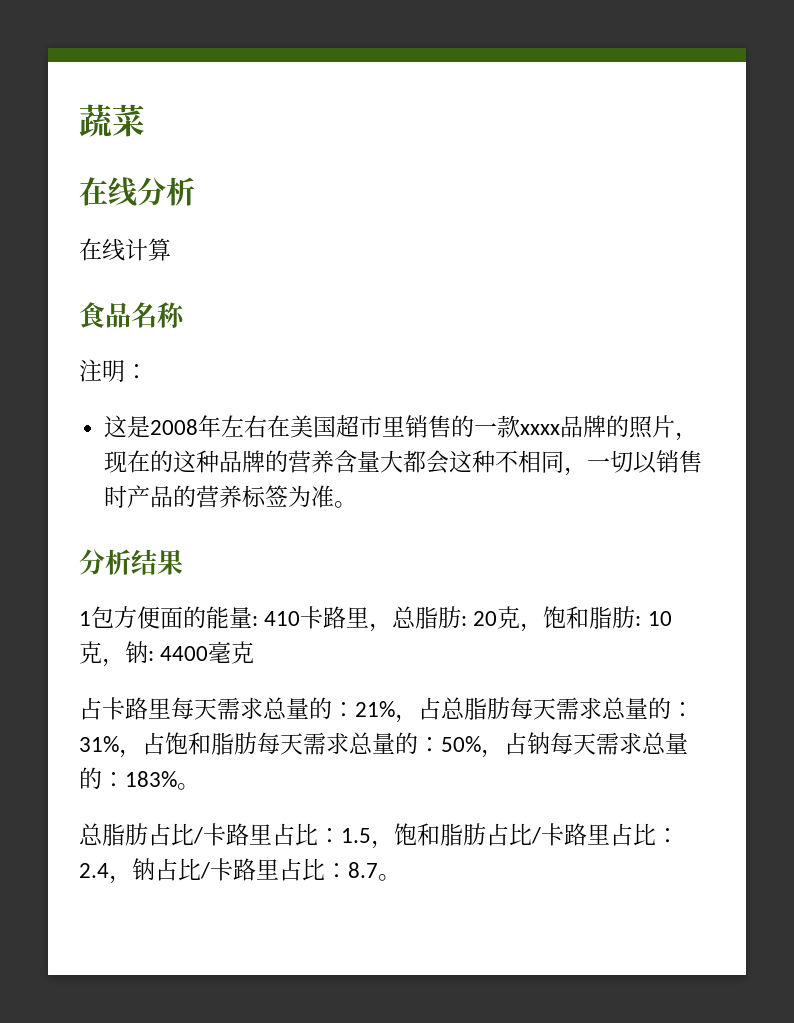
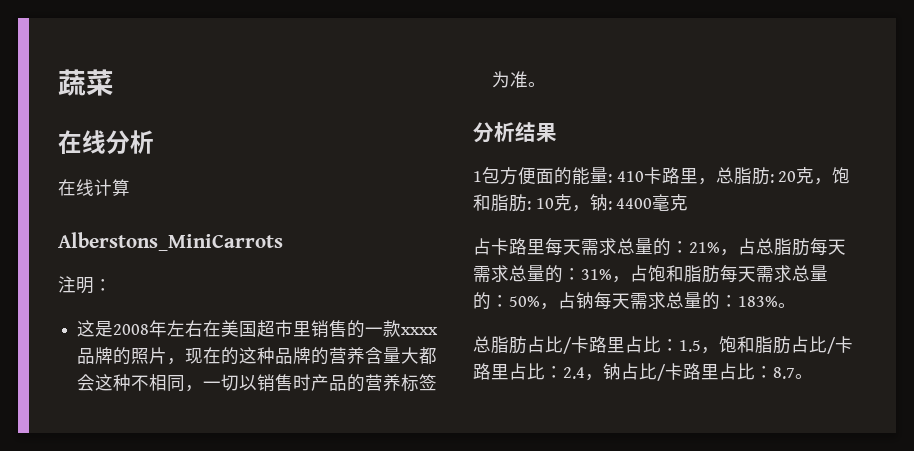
[79,302,185,328] 食品名称 -> [58,232,283,251] Alberstons_MiniCarrots

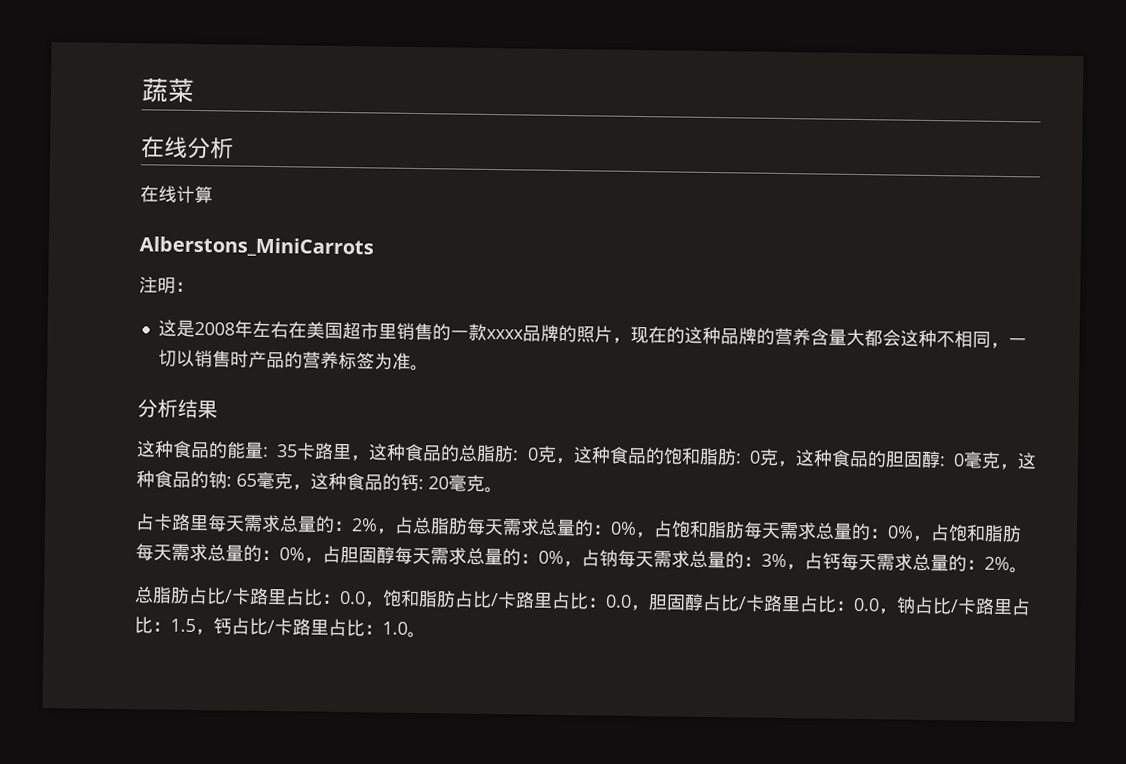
[473,167,554,185] 1包方便面 -> [136,440,210,459] 这种食品
[616,171,644,182] 410 -> [276,444,299,458] 35
[715,167,851,185] [473,194,689,212] 总脂肪: 20克，饱和脂肪: 10克，钠: 4400毫克 -> [368,443,1037,471] [136,470,503,494] 这种食品的总脂肪: 0克，这种食品的饱和脂肪: 0克，这种食品的胆固醇: 0毫克，这种食品的钠: 65毫克，这种食品的钙: 20毫克。
[689,242,720,253] 21% -> [351,518,378,532] 2%
[581,265,828,283] [473,292,540,310] 31%，占饱和脂肪每天需求总量的：50% -> [610,520,1022,543] [135,543,564,566] 0%，占饱和脂肪每天需求总量的：0%，占饱和脂肪每天需求总量的：0%，占胆固醇每天需求总量的：0%
[738,296,778,307] 183% -> [761,552,1010,572] 3%，占钙每天需求总量的：2%
[679,340,701,352] 1.5 -> [339,590,366,605] 0.0
[563,367,585,379] 2.4 -> [605,593,880,613] 0.0，胆固醇占比/卡路里占比：0.0
[773,367,795,379] 8.7 -> [170,617,408,637] 1.5，钙占比/卡路里占比：1.0

